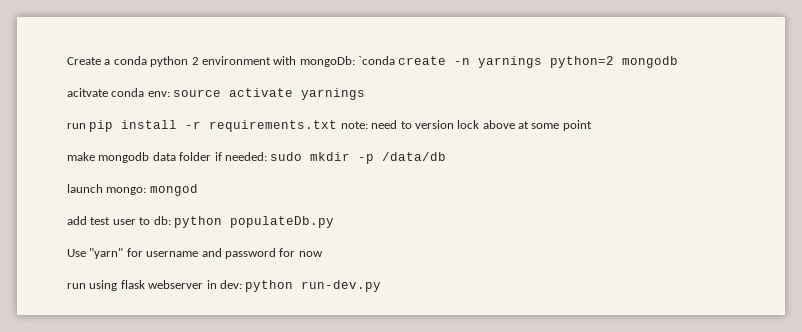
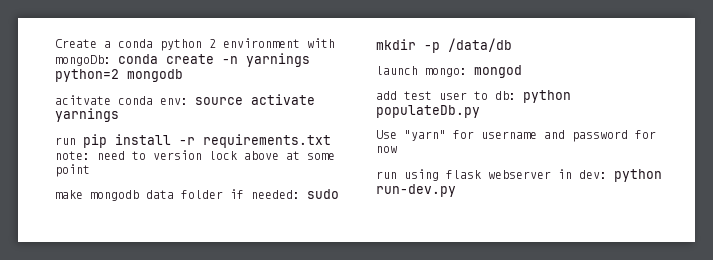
[358,56,395,65] `conda -> [118,54,158,64] conda

